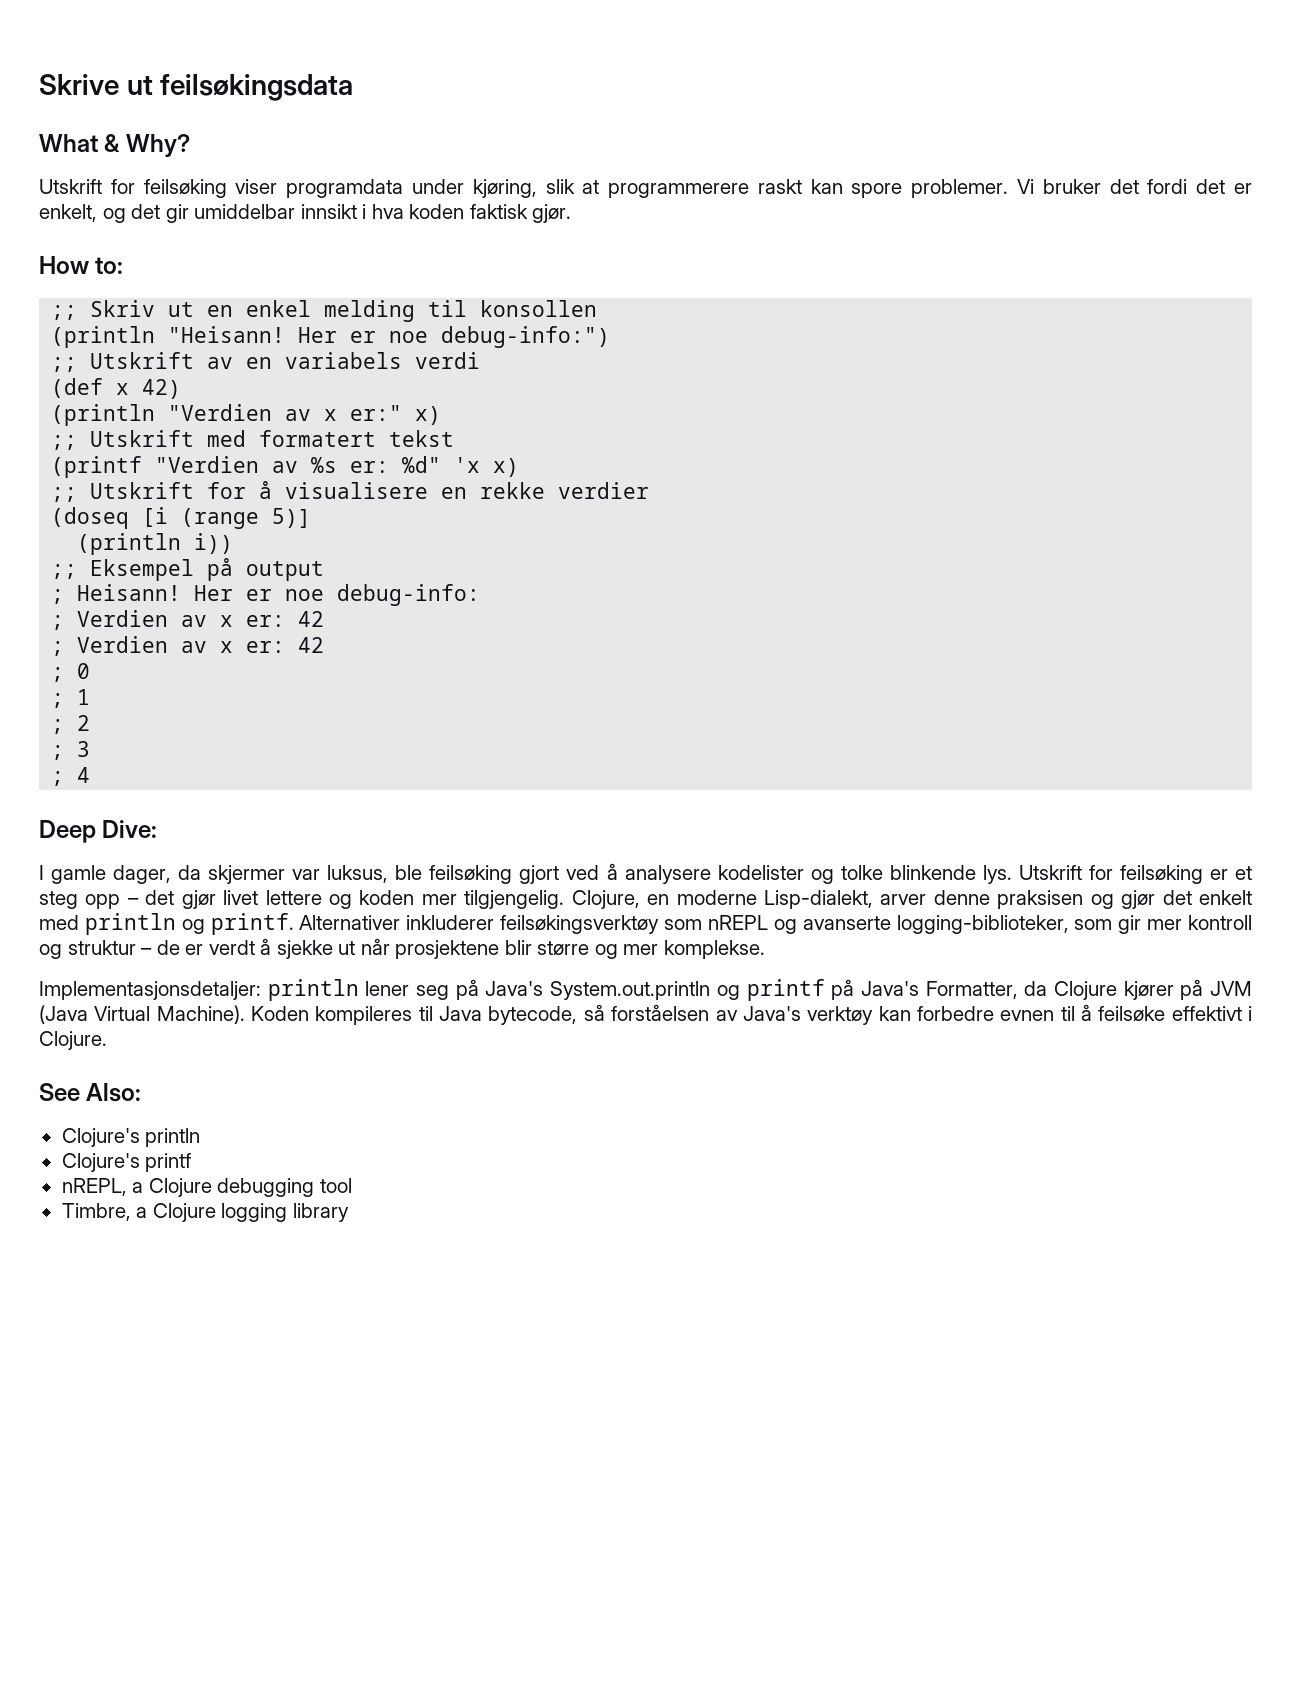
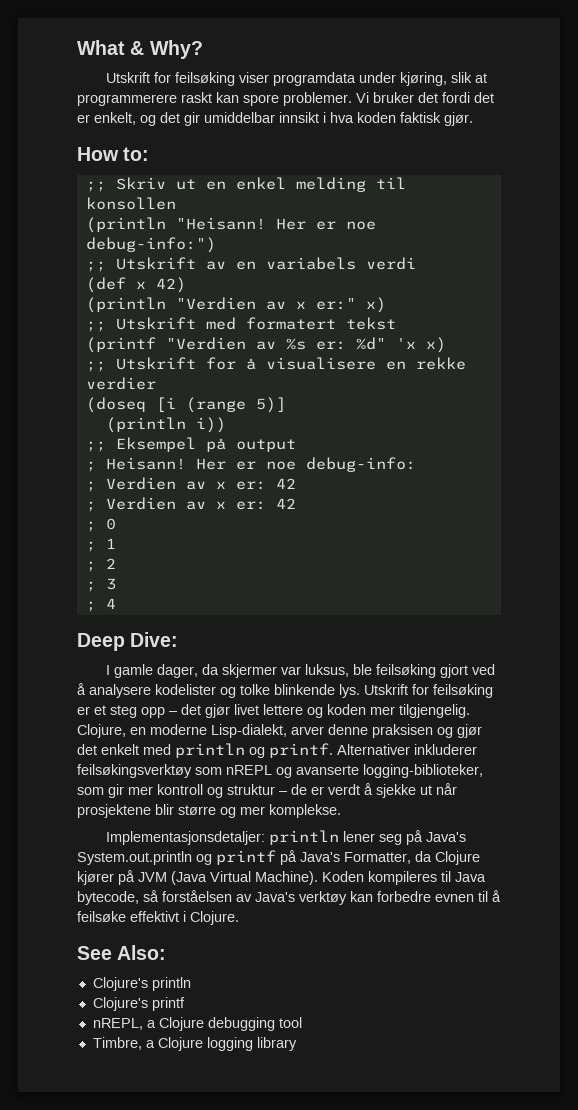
[39,74,354,101] Skrive ut feilsøkingsdata // -> (77, 47) none

